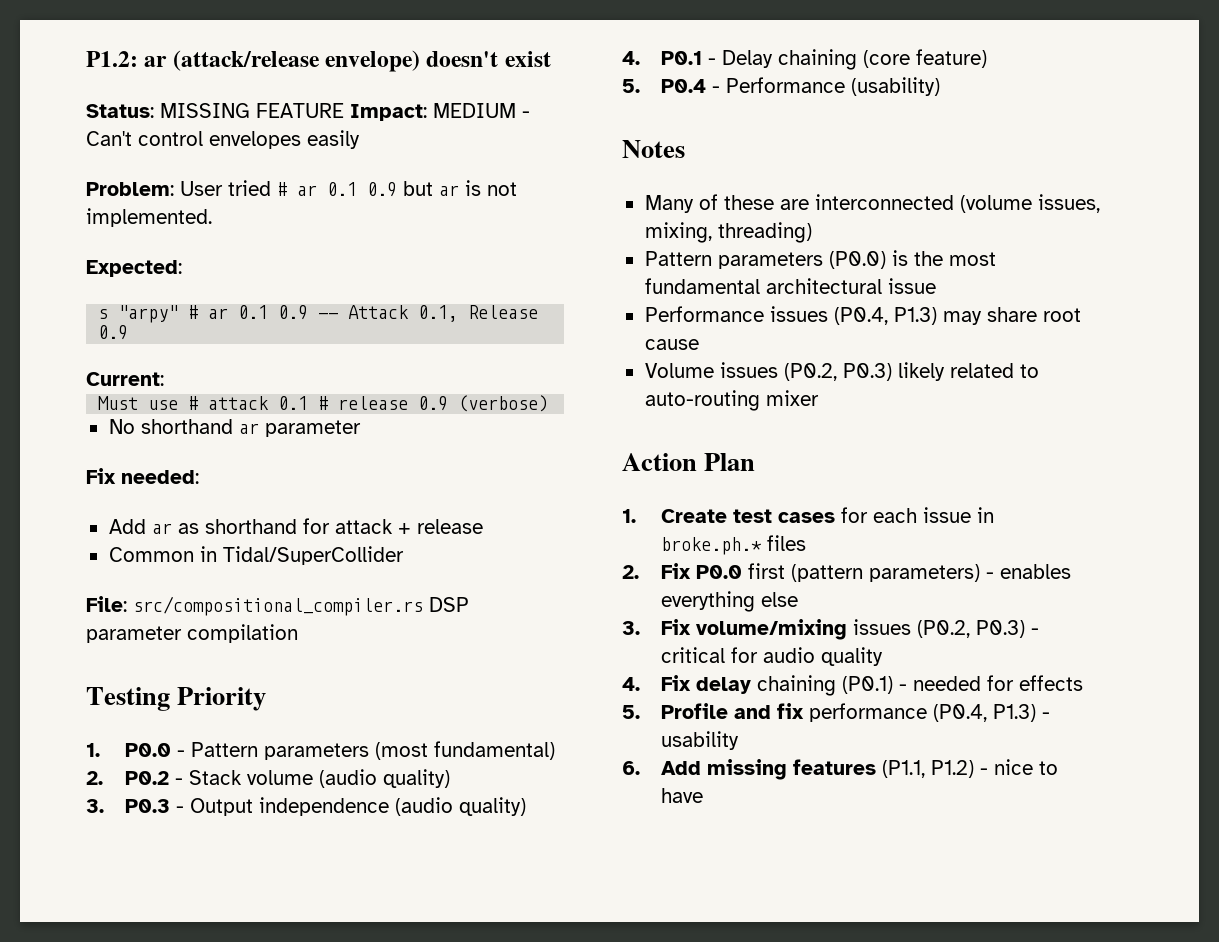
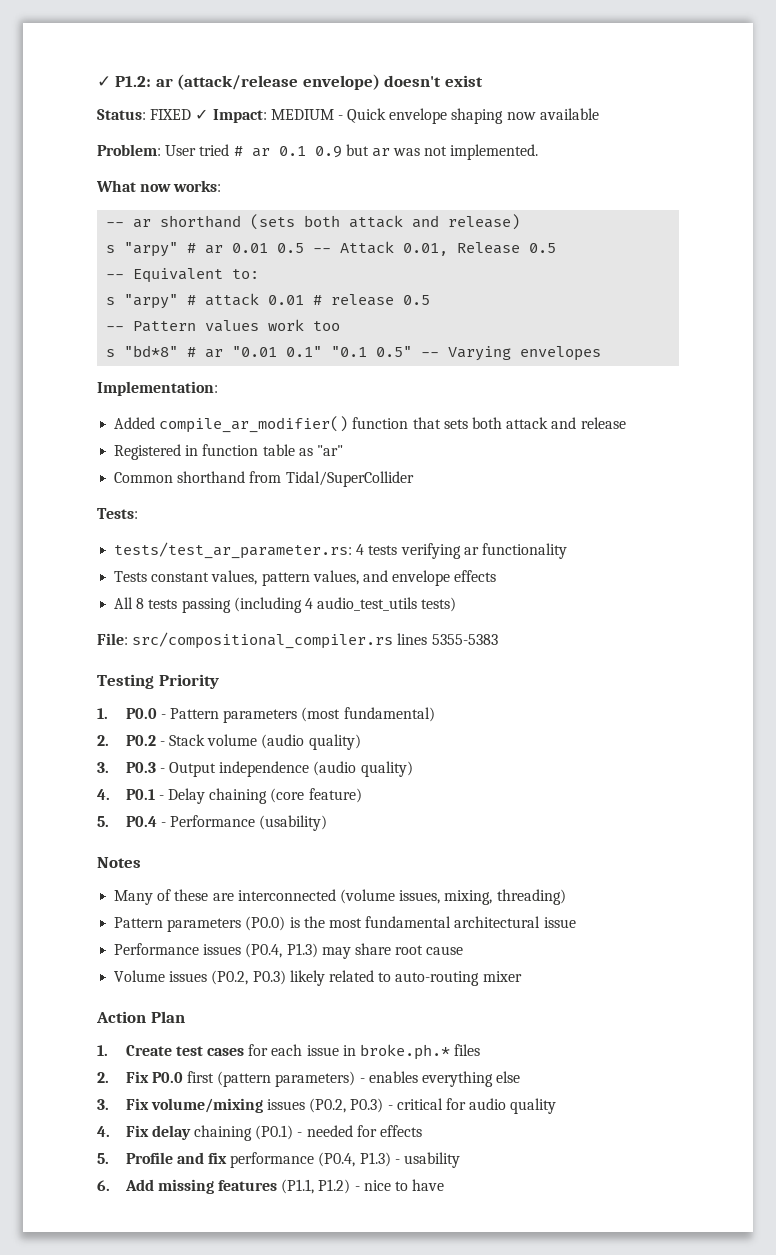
(86, 59) none -> [97,76,111,87] ✓
[160,103,344,118] MISSING FEATURE -> [150,109,209,120] FIXED ✓
[86,130,360,149] Can't control envelopes easily -> [347,108,599,124] Quick envelope shaping now available
[465,180,481,196] is -> [393,148,421,156] was
[86,260,182,277] [98,305,539,323] [98,325,129,340] [86,372,164,386] [98,396,179,410] Expected: // s "arpy" # ar 0.1 0.9 -- Attack 0.1, Release 0.9 // Current: // Must use -> [96,180,222,192] [106,214,521,230] [106,241,557,257] [106,268,260,283] [106,294,179,309] What now works: // -- ar shorthand (sets both attack and release) // s "arpy" # ar 0.01 0.5 -- Attack 0.01, Release 0.5 // -- Equivalent to: // s "arpy"
[278,396,309,410] 0.1 -> [268,295,305,305] 0.01
[418,395,549,412] [108,419,361,437] [86,468,199,484] [108,518,483,534] 0.9 (verbose) // No shorthand ar parameter // Fix needed: // Add ar as shorthand for attack + release -> [403,295,431,305] [106,319,341,332] [106,345,602,361] [97,381,218,396] [114,416,626,433] [114,444,343,460] 0.5 // -- Pattern values work too // s "bd*8" # ar "0.01 0.1" "0.1 0.5" -- Varying envelopes // Implementation: // Added compile_ar_modifier() function that sets both attack and release // Registered in function table as "ar"
[199,546,217,562] in -> [177,471,282,483] shorthand from
(404, 555) none -> [97,508,138,519] [114,542,567,559] [114,570,497,586] [114,597,457,613] // Tests: // tests/test_ar_parameter.rs: 4 tests verifying ar functionality // Tests constant values, pattern values, and envelope effects // All 8 tests passing (including 4 audio_test_utils tests)
[429,597,469,612] [86,624,298,643] DSP parameter compilation -> [397,633,498,645] lines 5355-5383

